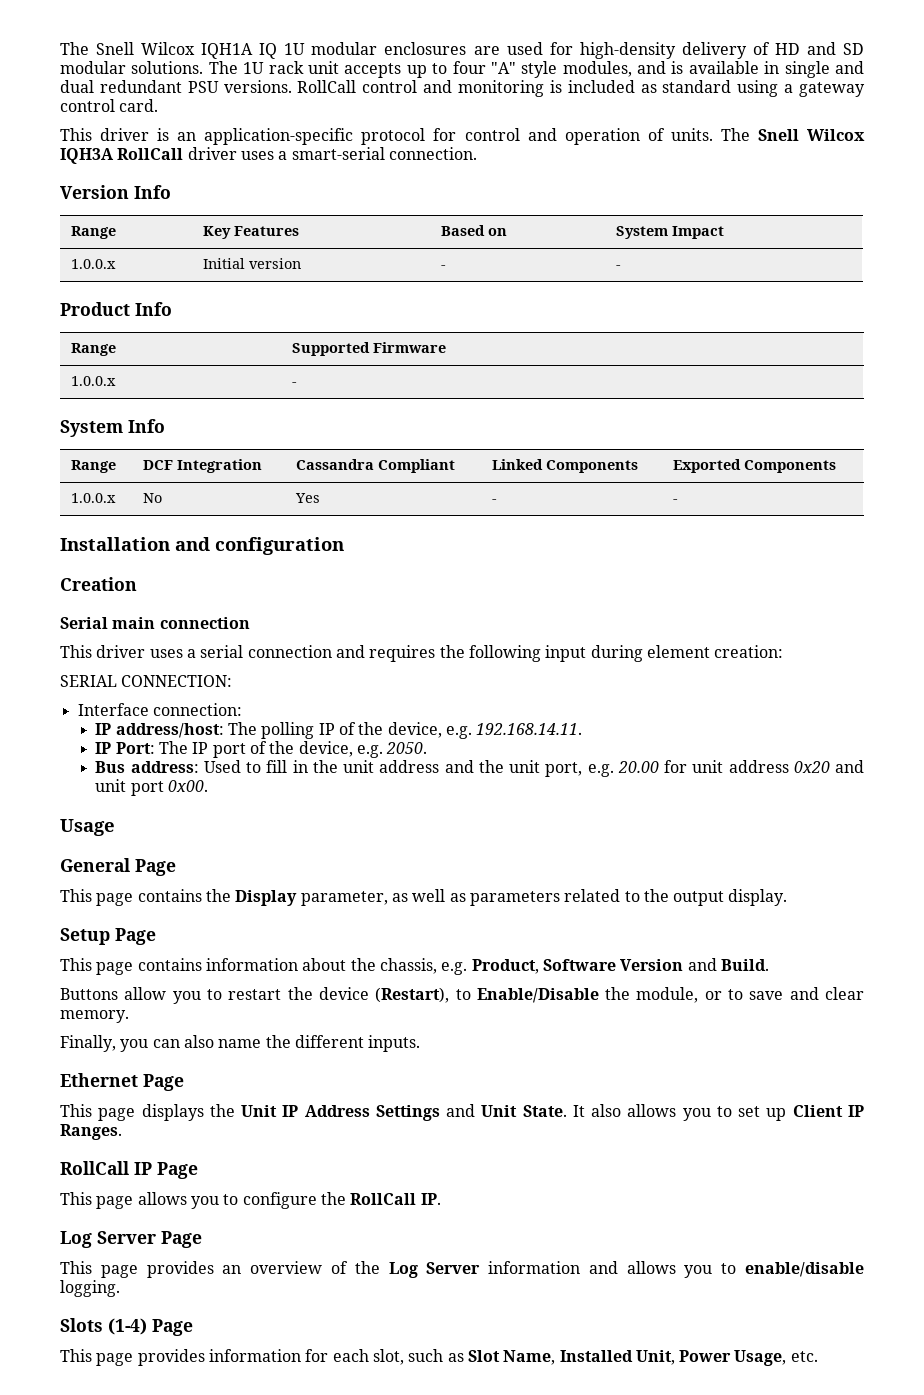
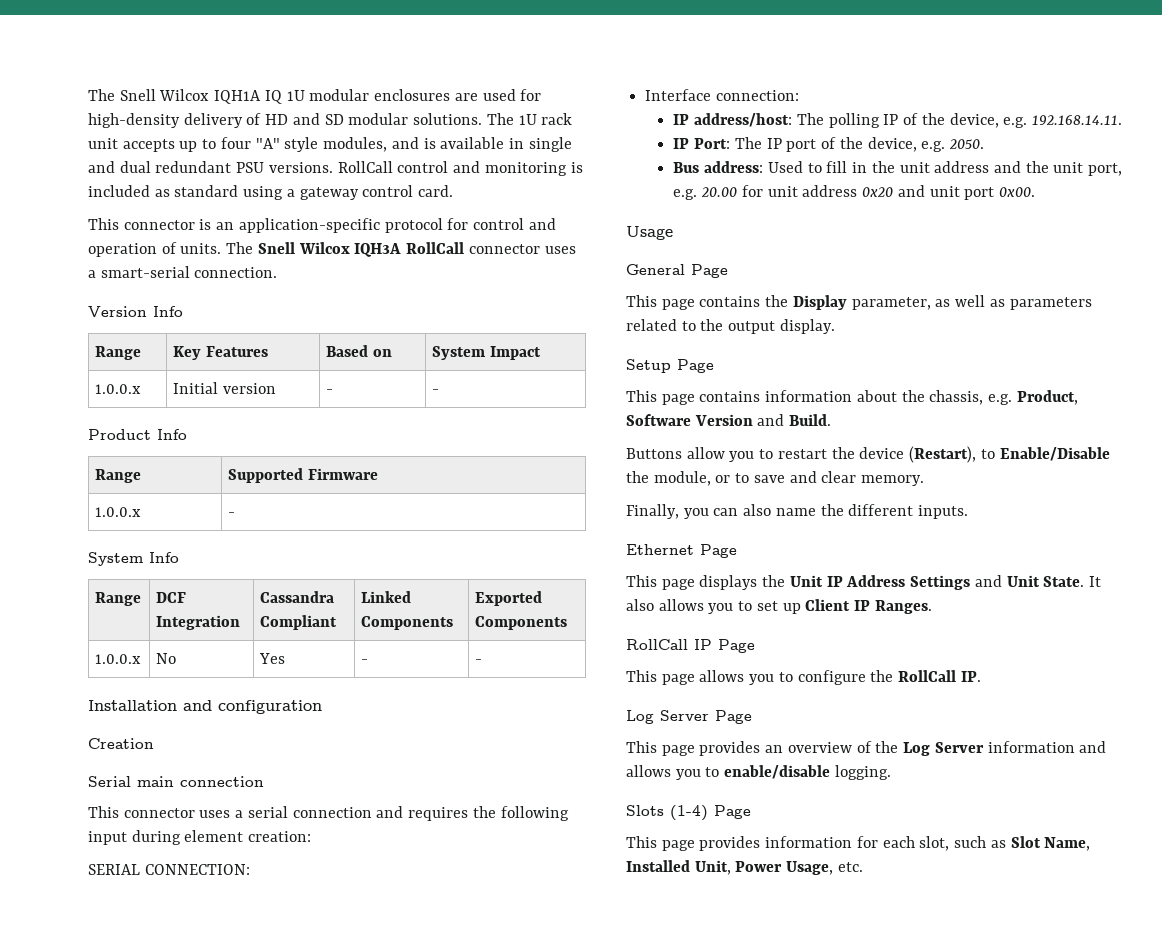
[100,128,150,141] driver -> [123,220,195,230] connector
[187,147,237,160] driver -> [468,244,540,254] connector
[96,645,146,658] driver -> [123,808,195,818] connector

